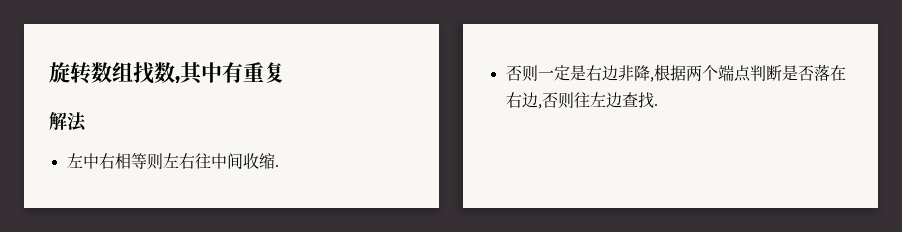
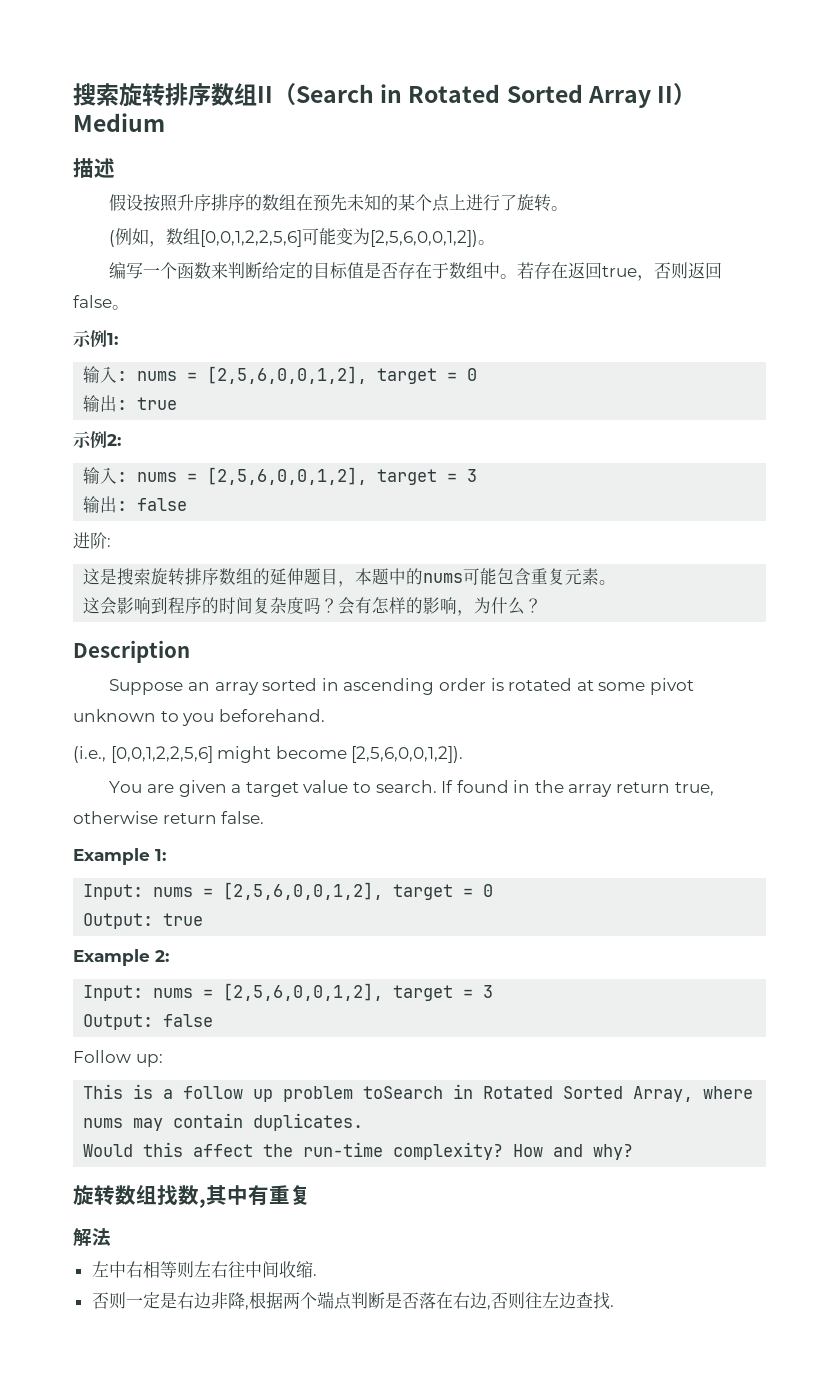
(49, 72) none -> [73,83,697,108] [73,113,165,132] [73,158,115,178] [109,194,569,212] [109,228,496,247] [109,262,723,281] [73,295,129,310] [73,330,118,347] [83,366,478,384] [83,395,178,412] [73,431,121,448] [83,467,478,485] [83,496,188,513] [73,532,111,549] [83,568,617,587] [83,597,543,616] [73,640,190,663] [109,678,694,695] [73,709,325,726] [73,746,464,763] [109,780,714,797] [73,811,265,824] [73,848,166,865] [83,882,494,900] [83,913,204,929] [73,949,169,966] [83,983,494,1001] [83,1014,214,1030] [73,1050,163,1067] [83,1084,754,1102] [83,1113,364,1131] [83,1142,634,1160] 搜索旋转排序数组II（Search in Rotated Sorted Array II）Medium // 描述 // 假设按照升序排序的数组在预先未知的某个点上进行了旋转。 // (例如，数组[0,0,1,2,2,5,6]可能变为[2,5,6,0,0,1,2])。 // 编写一个函数来判断给定的目标值是否存在于数组中。若存在返回true，否则返回false。 // 示例1: // 输入: nums = [2,5,6,0,0,1,2], target = 0 // 输出: true // 示例2: // 输入: nums = [2,5,6,0,0,1,2], target = 3 // 输出: false // 进阶: // 这是搜索旋转排序数组的延伸题目，本题中的nums可能包含重复元素。 // 这会影响到程序的时间复杂度吗？会有怎样的影响，为什么？ // Description // Suppose an array sorted in ascending order is rotated at some pivot unknown to you beforehand. // (i.e., [0,0,1,2,2,5,6] might become [2,5,6,0,0,1,2]). // You are given a target value to search. If found in the array return true, otherwise return false. // Example 1: // Input: nums = [2,5,6,0,0,1,2], target = 0 // Output: true // Example 2: // Input: nums = [2,5,6,0,0,1,2], target = 3 // Output: false // Follow up: // This is a follow up problem toSearch in Rotated Sorted Array, where nums may contain duplicates. // Would this affect the run-time complexity? How and why? //

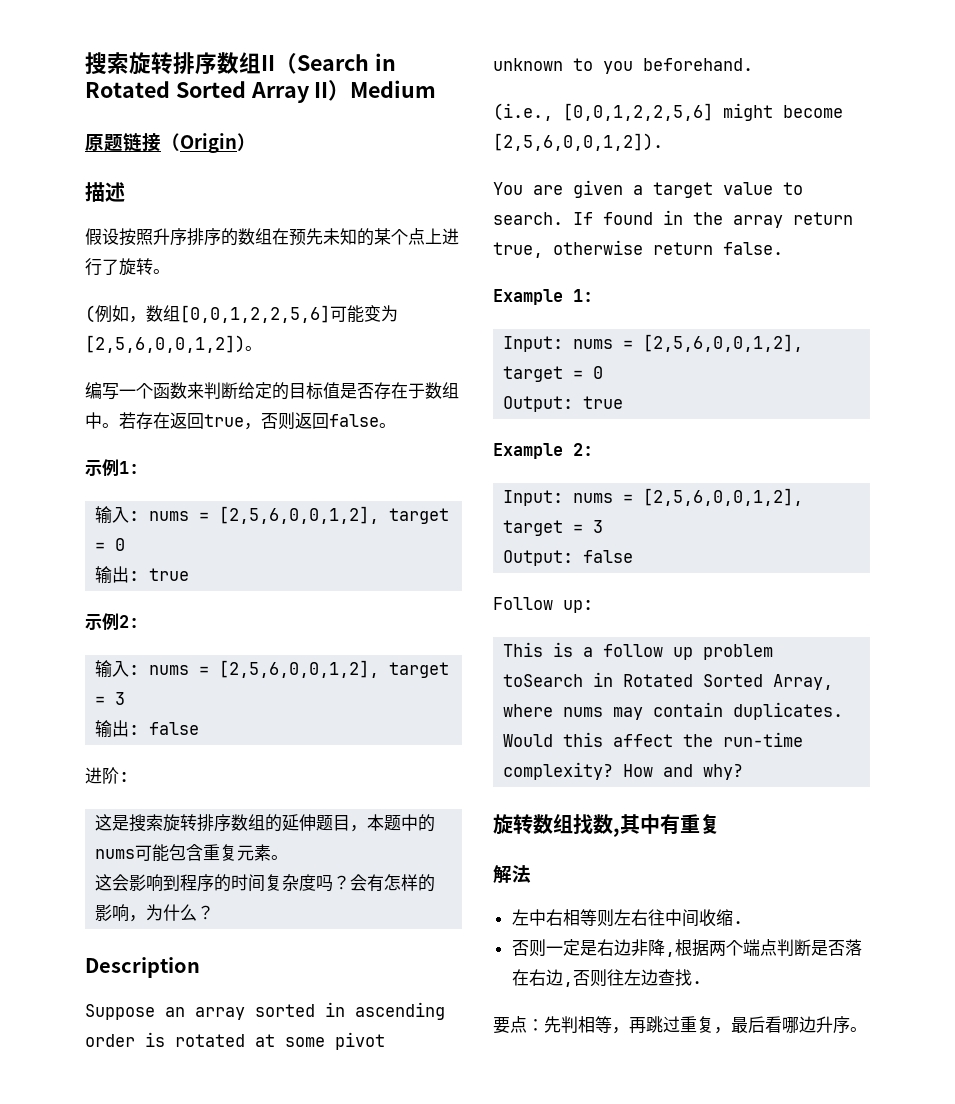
(165, 122) none -> [85,133,256,153] // 原题链接（Origin）
(614, 1306) none -> [493,1016,867,1034] // 要点：先判相等，再跳过重复，最后看哪边升序。

